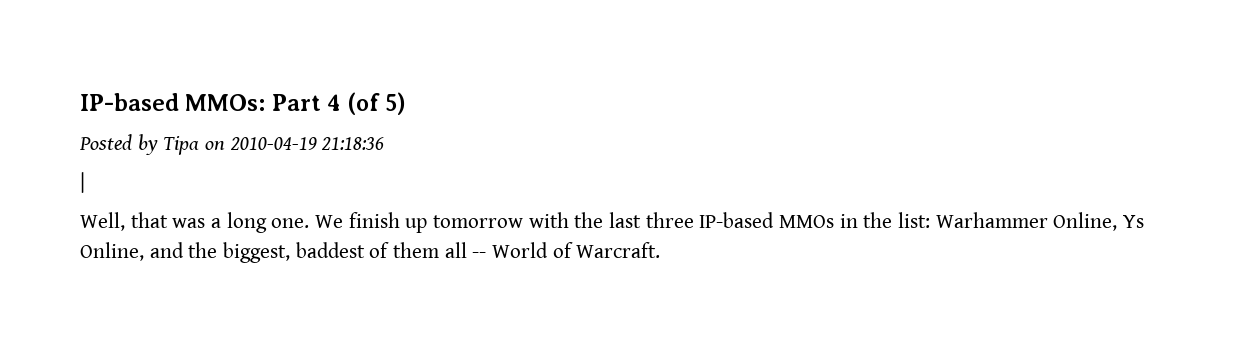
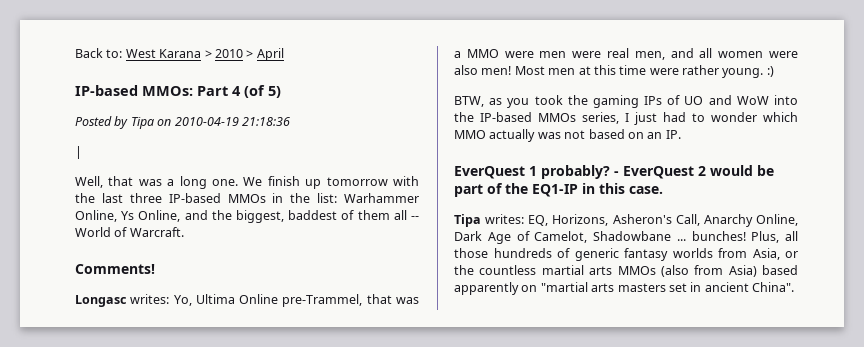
(80, 102) none -> [75,48,284,61] Back to: West Karana > 2010 > April //
(661, 250) none -> [75,264,155,274] [75,294,419,307] [454,48,798,60] [454,65,774,78] [454,95,798,108] [454,112,798,125] [454,129,681,142] [454,165,774,179] [454,183,663,197] [454,214,798,227] [454,231,798,244] [454,248,798,261] [454,265,798,277] [454,282,794,295] // Comments! // Longasc writes: Yo, Ultima Online pre-Trammel, that was a MMO were men were real men, and all women were also men! Most men at this time were rather young. :) // BTW, as you took the gaming IPs of UO and WoW into the IP-based MMOs series, I just had to wonder which MMO actually was not based on an IP. // EverQuest 1 probably? - EverQuest 2 would be part of the EQ1-IP in this case. // Tipa writes: EQ, Horizons, Asheron's Call, Anarchy Online, Dark Age of Camelot, Shadowbane ... bunches! Plus, all those hundreds of generic fantasy worlds from Asia, or the countless martial arts MMOs (also from Asia) based apparently on "martial arts masters set in ancient China".

